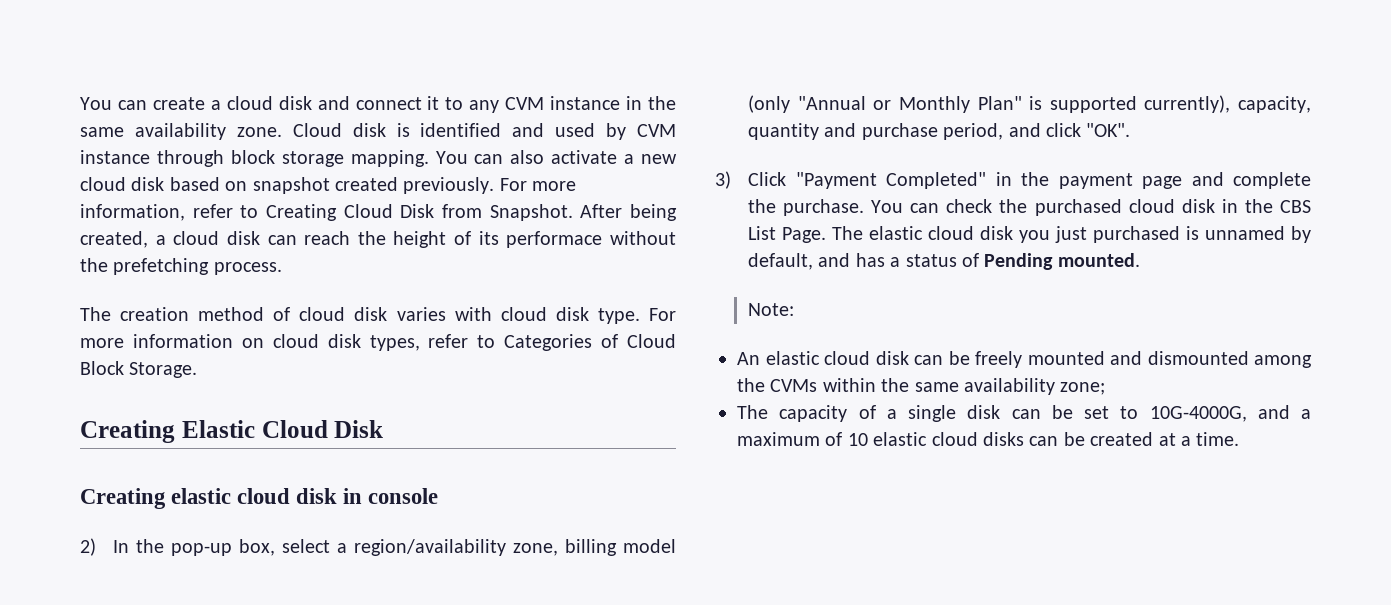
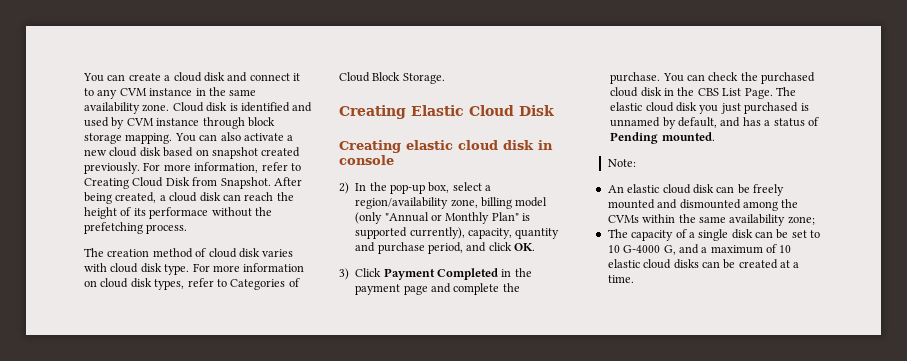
[1086,123,1131,137] "OK". -> [514,243,536,251] OK.
[795,172,987,189] "Payment Completed" -> [383,268,498,280] Payment Completed
[1149,406,1247,422] 10G-4000G, -> [607,245,676,255] 10 G-4000 G,

